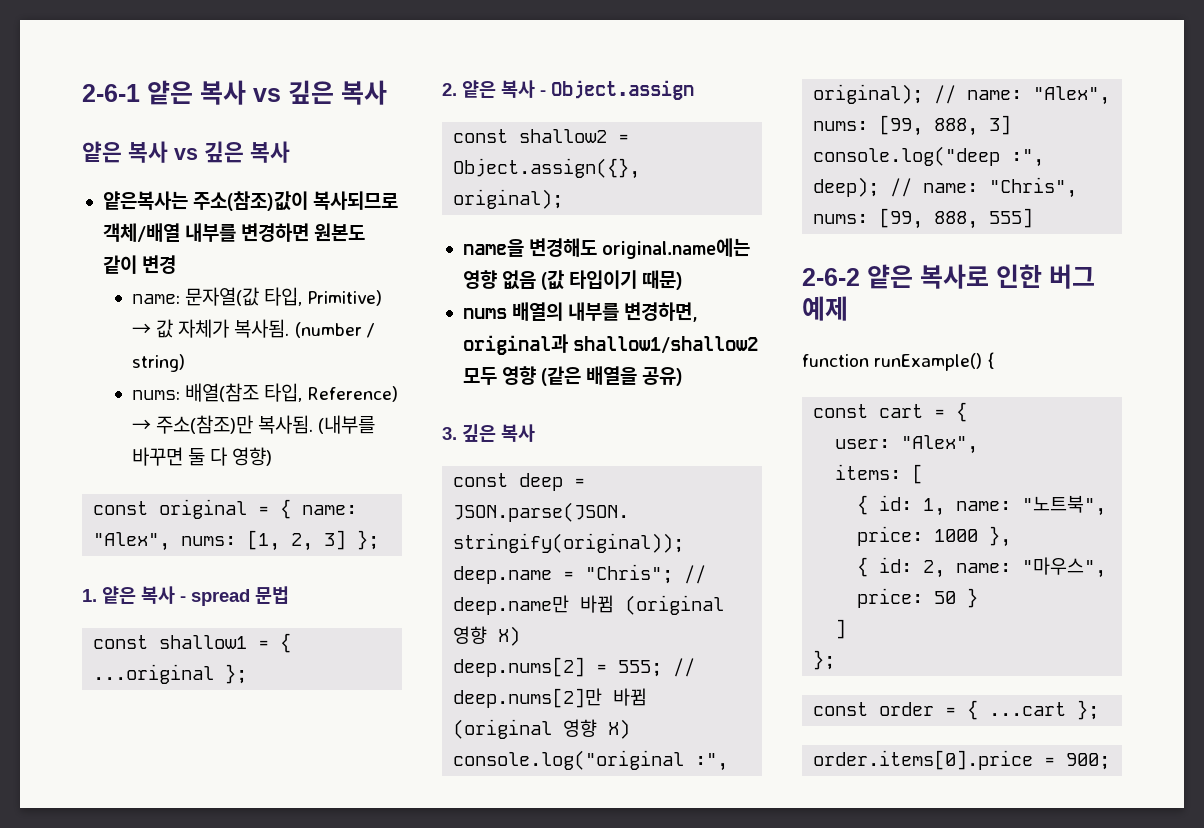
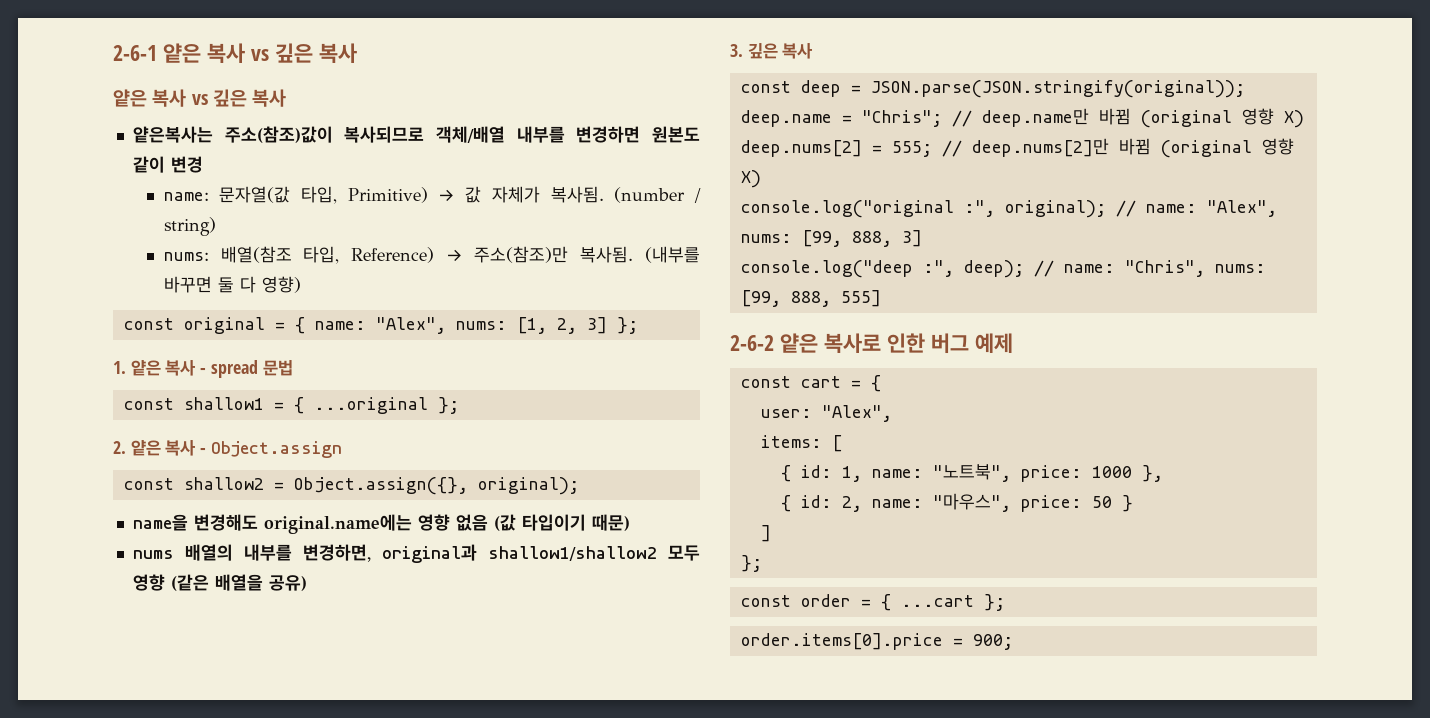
[802,352,995,371] // function runExample() { -> (1013, 343) none

